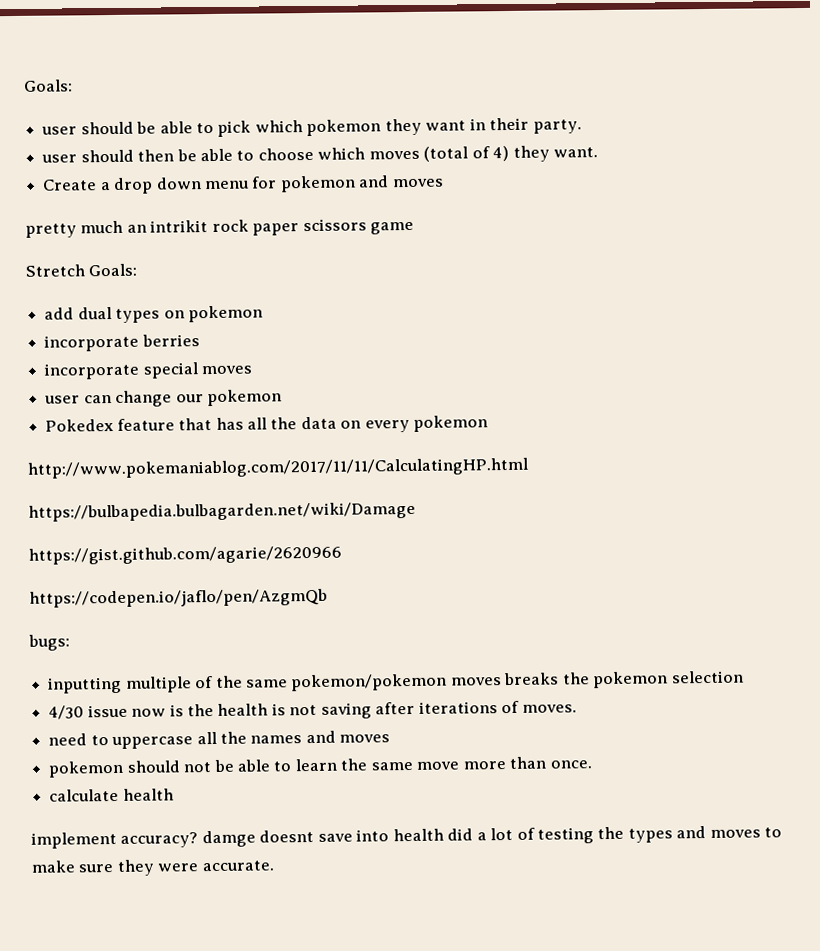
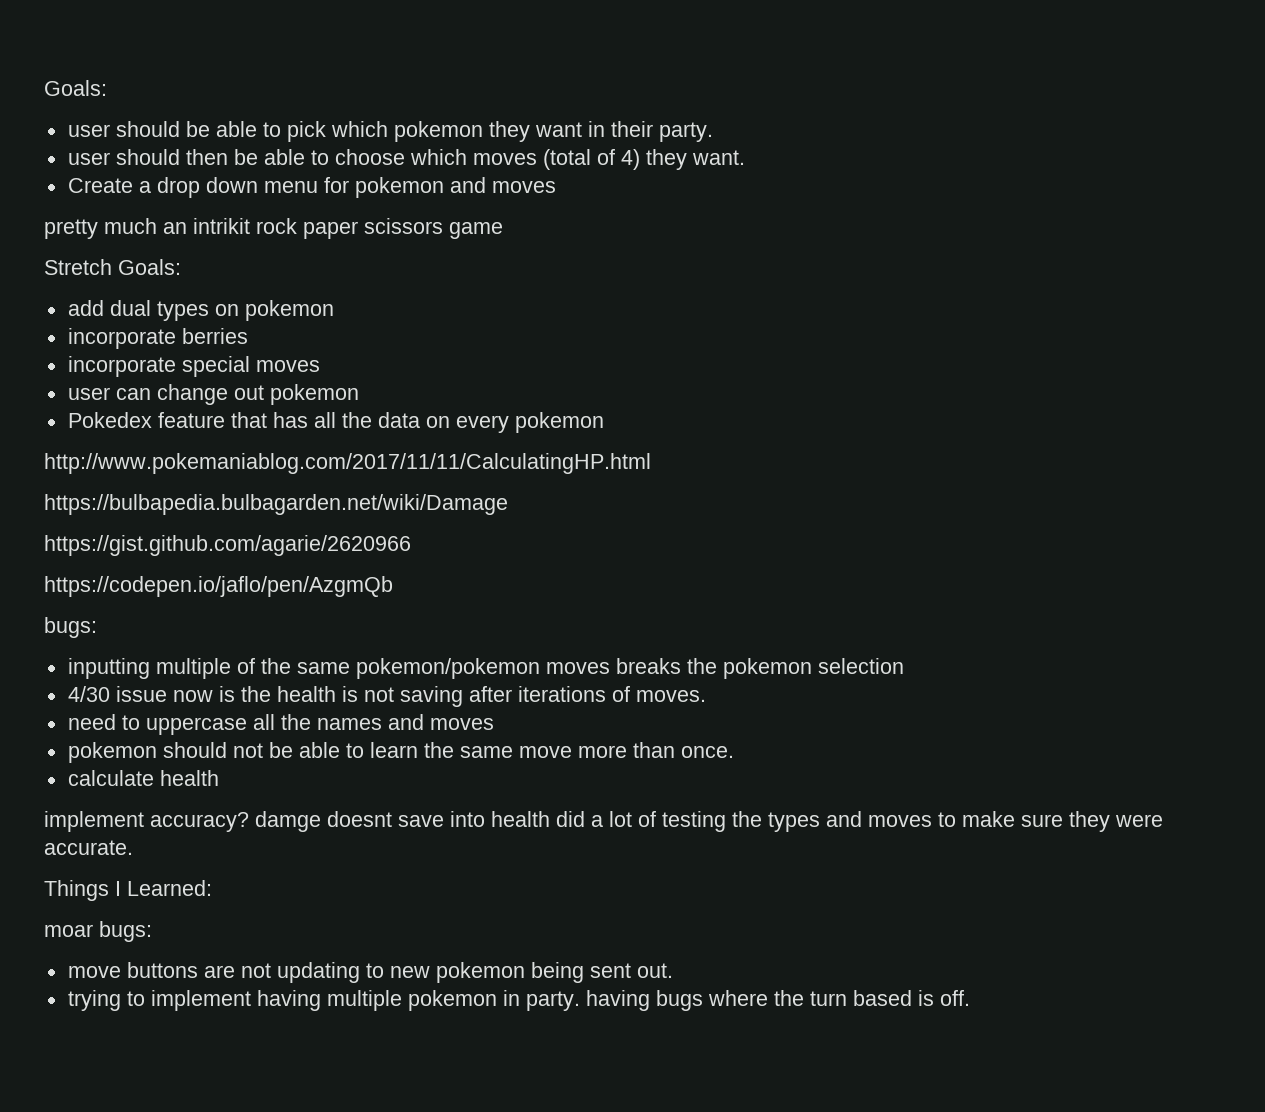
[175,394,204,403] our -> [233,385,264,400] out
(274, 866) none -> [44,880,212,901] [44,921,152,942] [67,962,673,983] [67,990,970,1011] // Things I Learned: // moar bugs: // move buttons are not updating to new pokemon being sent out. // trying to implement having multiple pokemon in party. having bugs where the turn based is off.

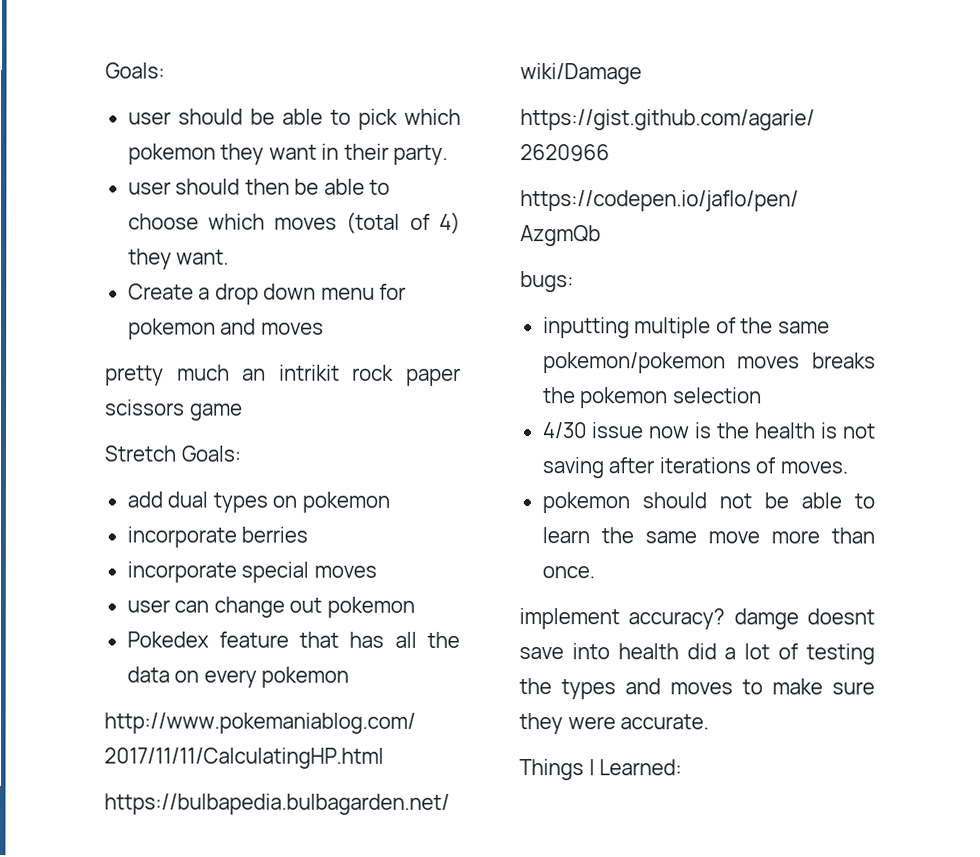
[67,714,494,735] // need to uppercase all the names and moves -> (848, 467) none
[67,770,219,786] // calculate health -> (595, 572) none
[44,921,152,942] [67,962,673,983] [67,990,970,1011] // moar bugs: // move buttons are not updating to new pokemon being sent out. // trying to implement having multiple pokemon in party. having bugs where the turn based is off. -> (683, 767) none

